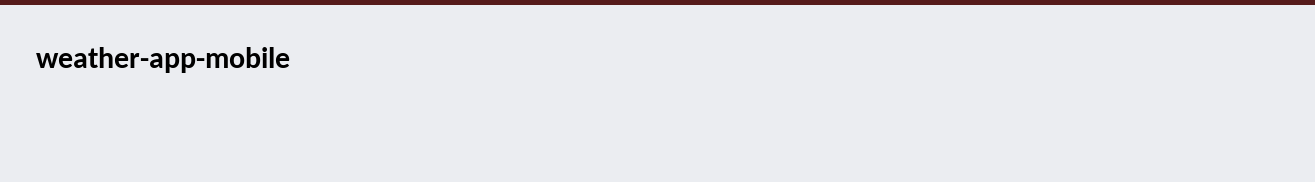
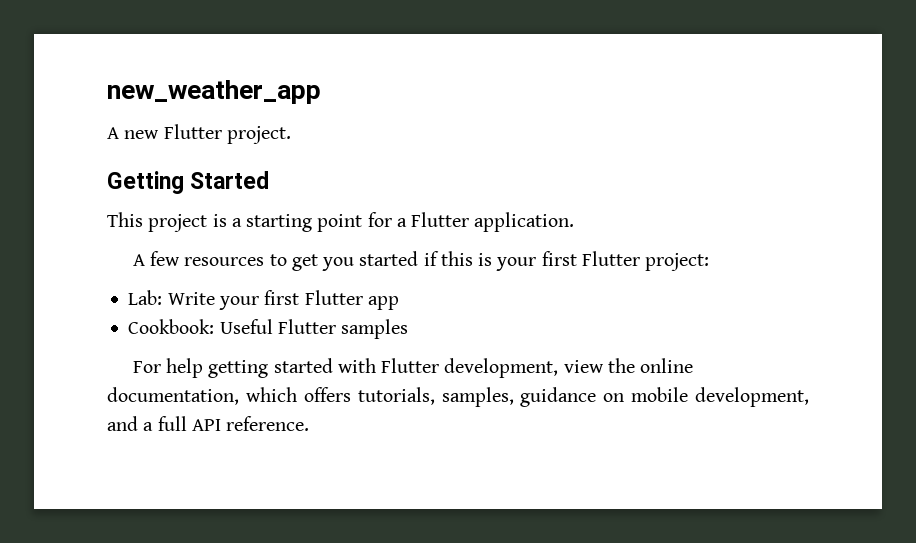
[36,47,290,73] weather-app-mobile -> [107,80,321,104] [107,124,291,144] [107,171,270,194] [107,212,575,232] [132,251,710,271] [128,290,399,310] [128,319,409,339] [132,358,694,378] [107,387,809,407] [107,416,310,431] new_weather_app // A new Flutter project. // Getting Started // This project is a starting point for a Flutter application. // A few resources to get you started if this is your first Flutter project: // Lab: Write your first Flutter app // Cookbook: Useful Flutter samples // For help getting started with Flutter development, view the online documentation, which offers tutorials, samples, guidance on mobile development, and a full API reference.

